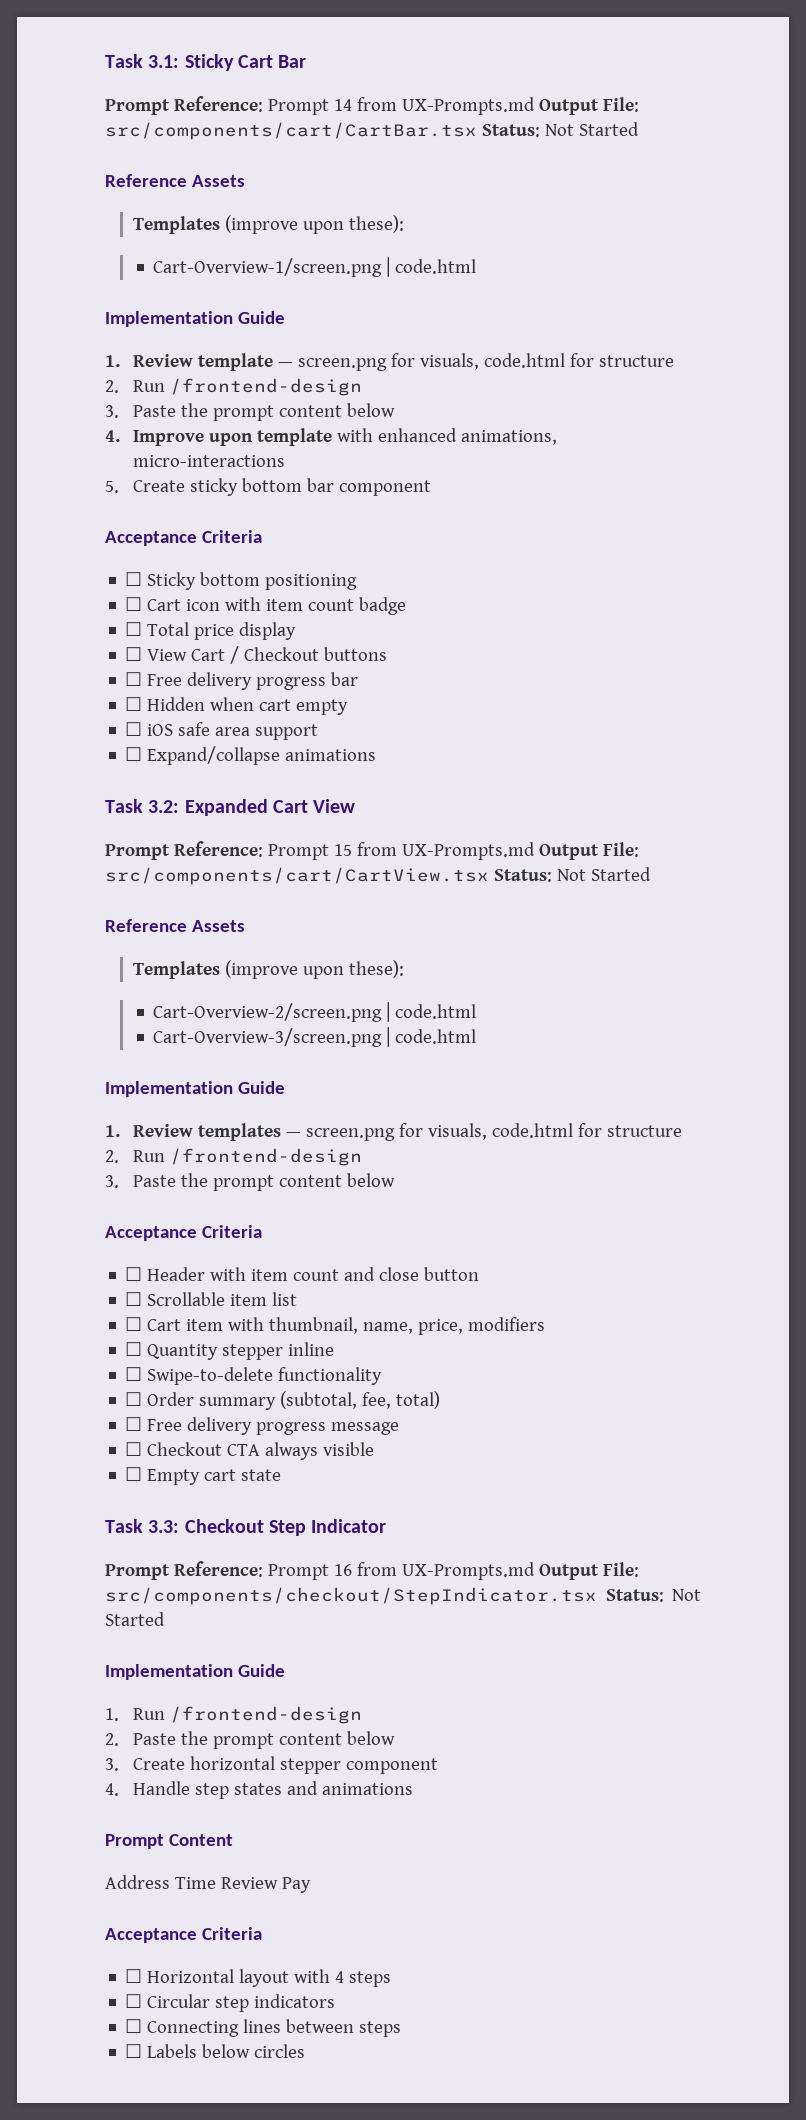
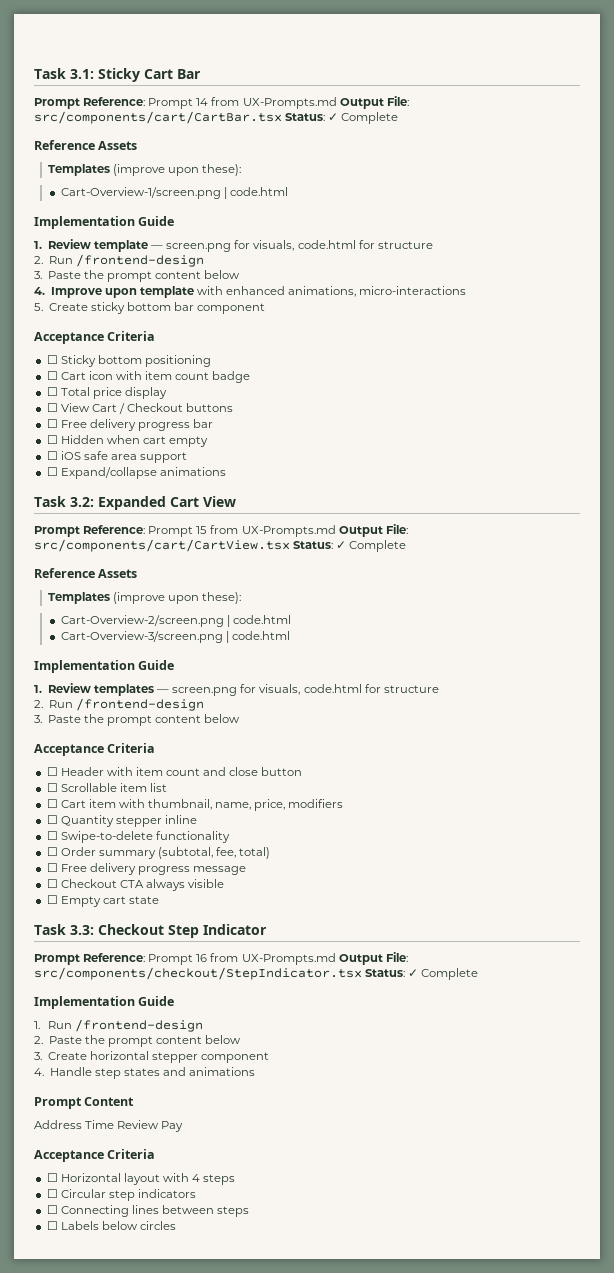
[544,122,639,136] Not Started -> [328,112,399,124] ✓ Complete
[556,867,651,881] Not Started -> [336,540,407,552] ✓ Complete
[672,1589,701,1601] [105,1612,165,1626] Not Started -> [408,968,479,980] ✓ Complete

